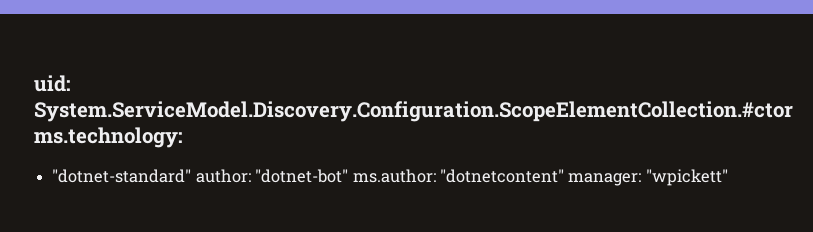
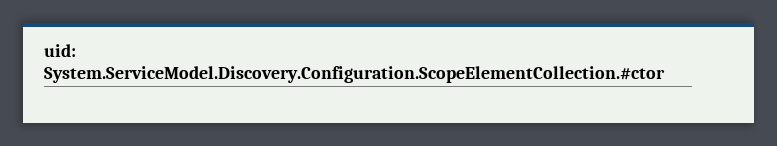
[34,127,183,148] [52,169,728,186] ms.technology: // "dotnet-standard" author: "dotnet-bot" ms.author: "dotnetcontent" manager: "wpickett" -> (665, 74) none

